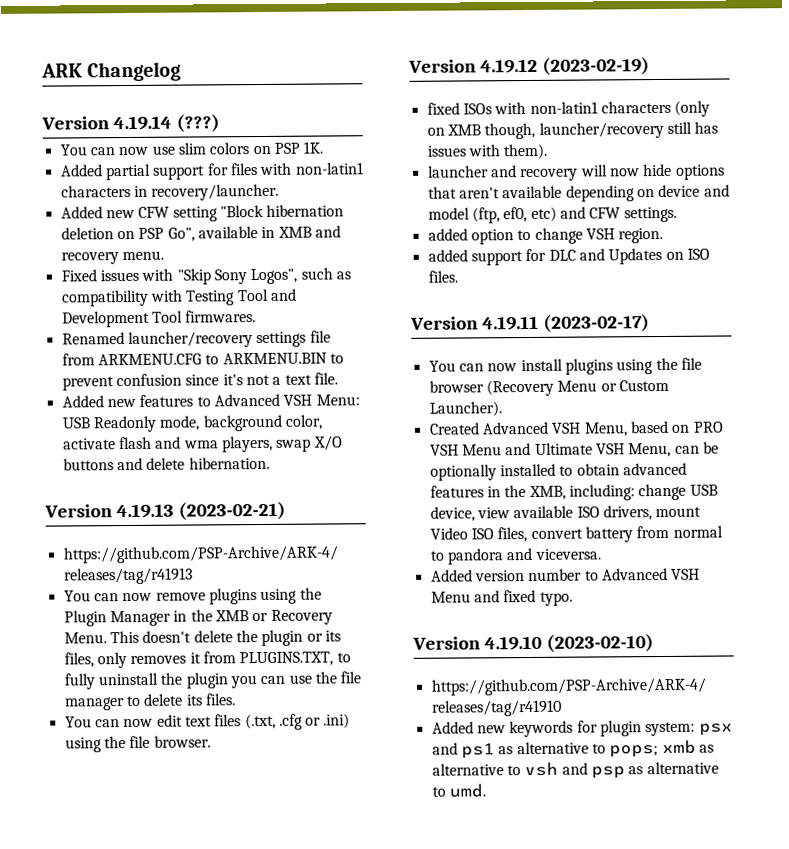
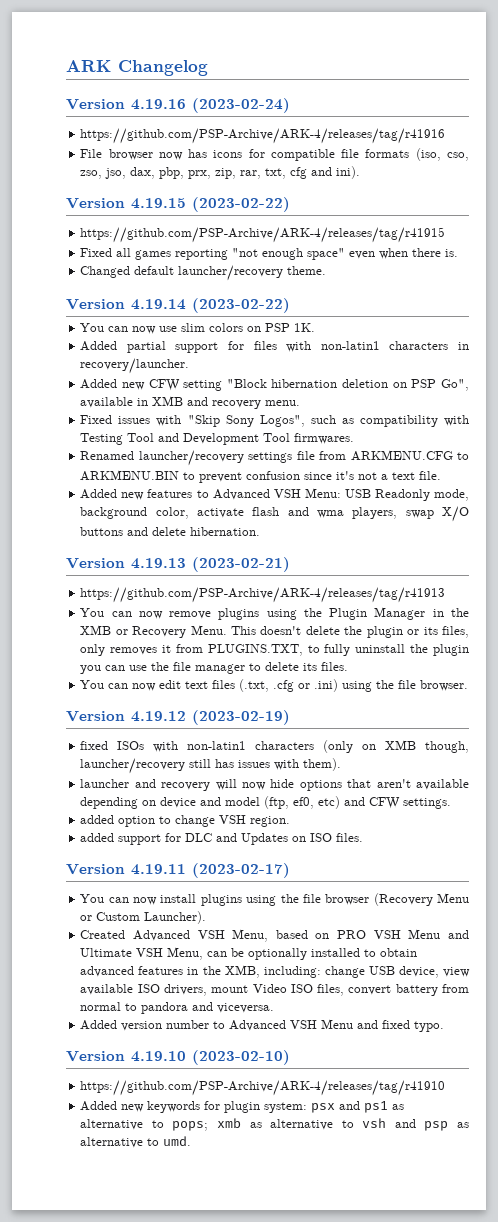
(182, 71) none -> [66,98,290,113] [80,128,446,144] [80,148,469,161] [80,166,361,179] [66,197,290,212] [80,227,446,243] [80,248,459,260] [80,265,327,281] // Version 4.19.16 (2023-02-24) // https://github.com/PSP-Archive/ARK-4/releases/tag/r41916 // File browser now has icons for compatible file formats (iso, cso, zso, jso, dax, pbp, prx, zip, rar, txt, cfg and ini). // Version 4.19.15 (2023-02-22) // https://github.com/PSP-Archive/ARK-4/releases/tag/r41915 // Fixed all games reporting "not enough space" even when there is. // Changed default launcher/recovery theme.
[175,114,220,133] (???) -> [192,298,290,313] (2023-02-22)

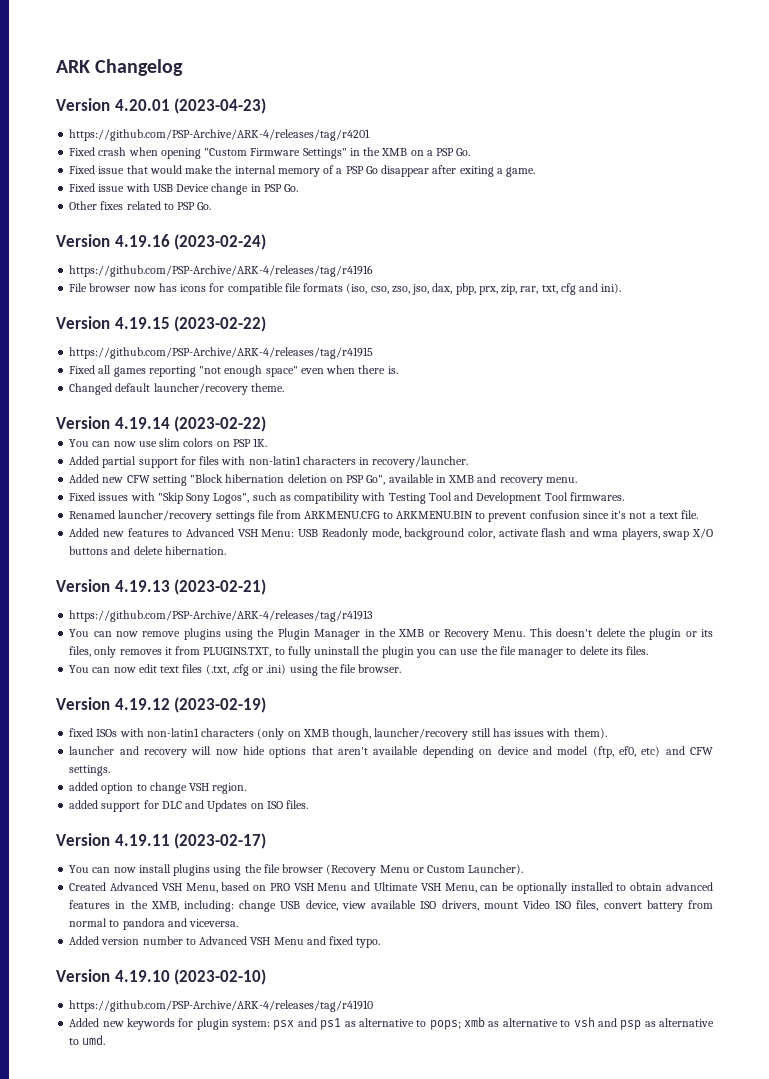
(208, 68) none -> [56,98,267,114] [69,129,371,141] [69,147,471,159] [69,165,536,177] [69,183,299,195] [69,201,212,210] // Version 4.20.01 (2023-04-23) // https://github.com/PSP-Archive/ARK-4/releases/tag/r4201 // Fixed crash when opening "Custom Firmware Settings" in the XMB on a PSP Go. // Fixed issue that would make the internal memory of a PSP Go disappear after exiting a game. // Fixed issue with USB Device change in PSP Go. // Other fixes related to PSP Go.

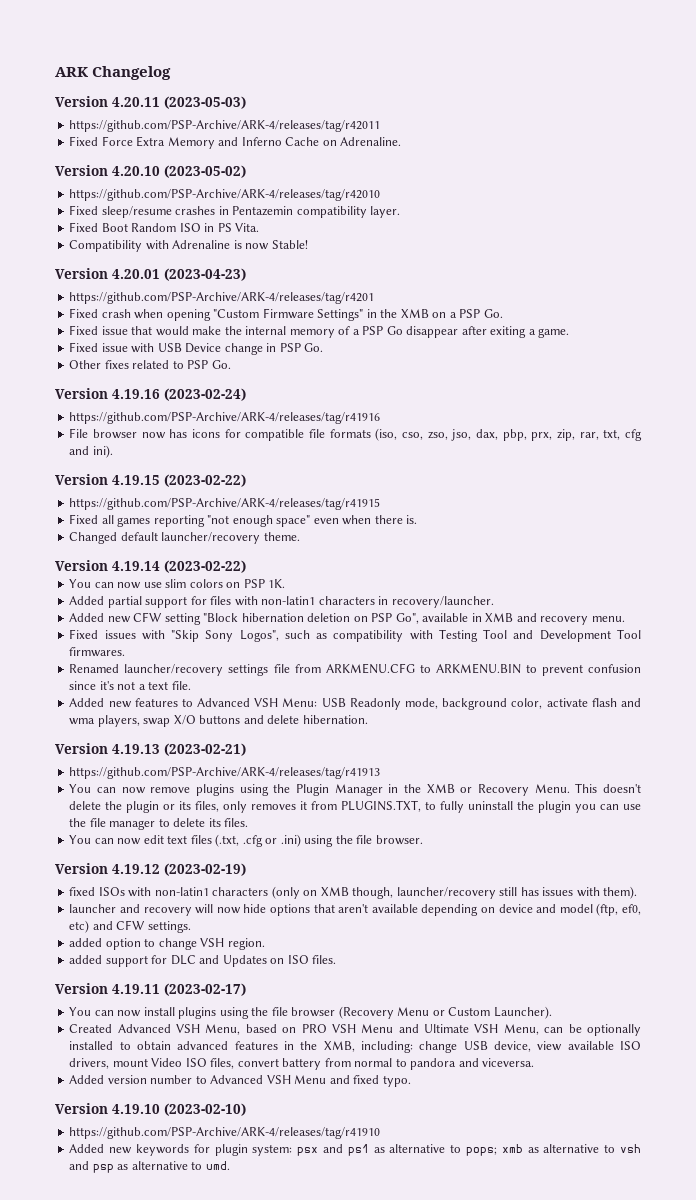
(184, 67) none -> [55,96,246,109] [69,120,381,132] [69,136,402,149] [55,165,246,178] [69,189,381,201] [69,205,401,218] [69,222,260,232] [69,240,308,252] // Version 4.20.11 (2023-05-03) // https://github.com/PSP-Archive/ARK-4/releases/tag/r42011 // Fixed Force Extra Memory and Inferno Cache on Adrenaline. // Version 4.20.10 (2023-05-02) // https://github.com/PSP-Archive/ARK-4/releases/tag/r42010 // Fixed sleep/resume crashes in Pentazemin compatibility layer. // Fixed Boot Random ISO in PS Vita. // Compatibility with Adrenaline is now Stable!

